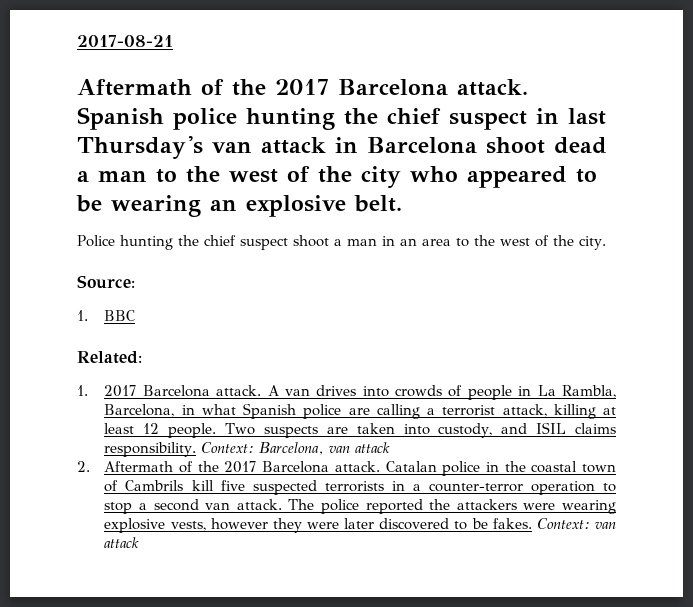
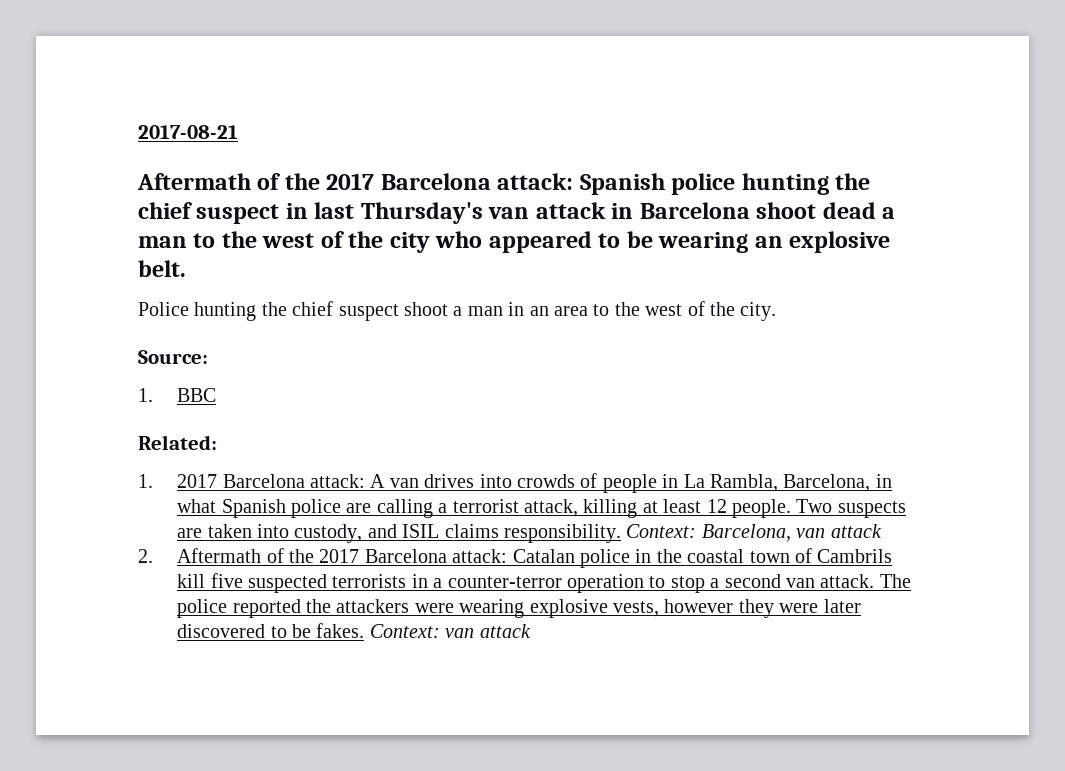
[457,79,528,96] attack. -> [497,173,574,190] attack:
[216,385,262,396] attack. -> [310,474,366,488] attack:
[334,461,380,472] attack. -> [452,549,508,563] attack:

